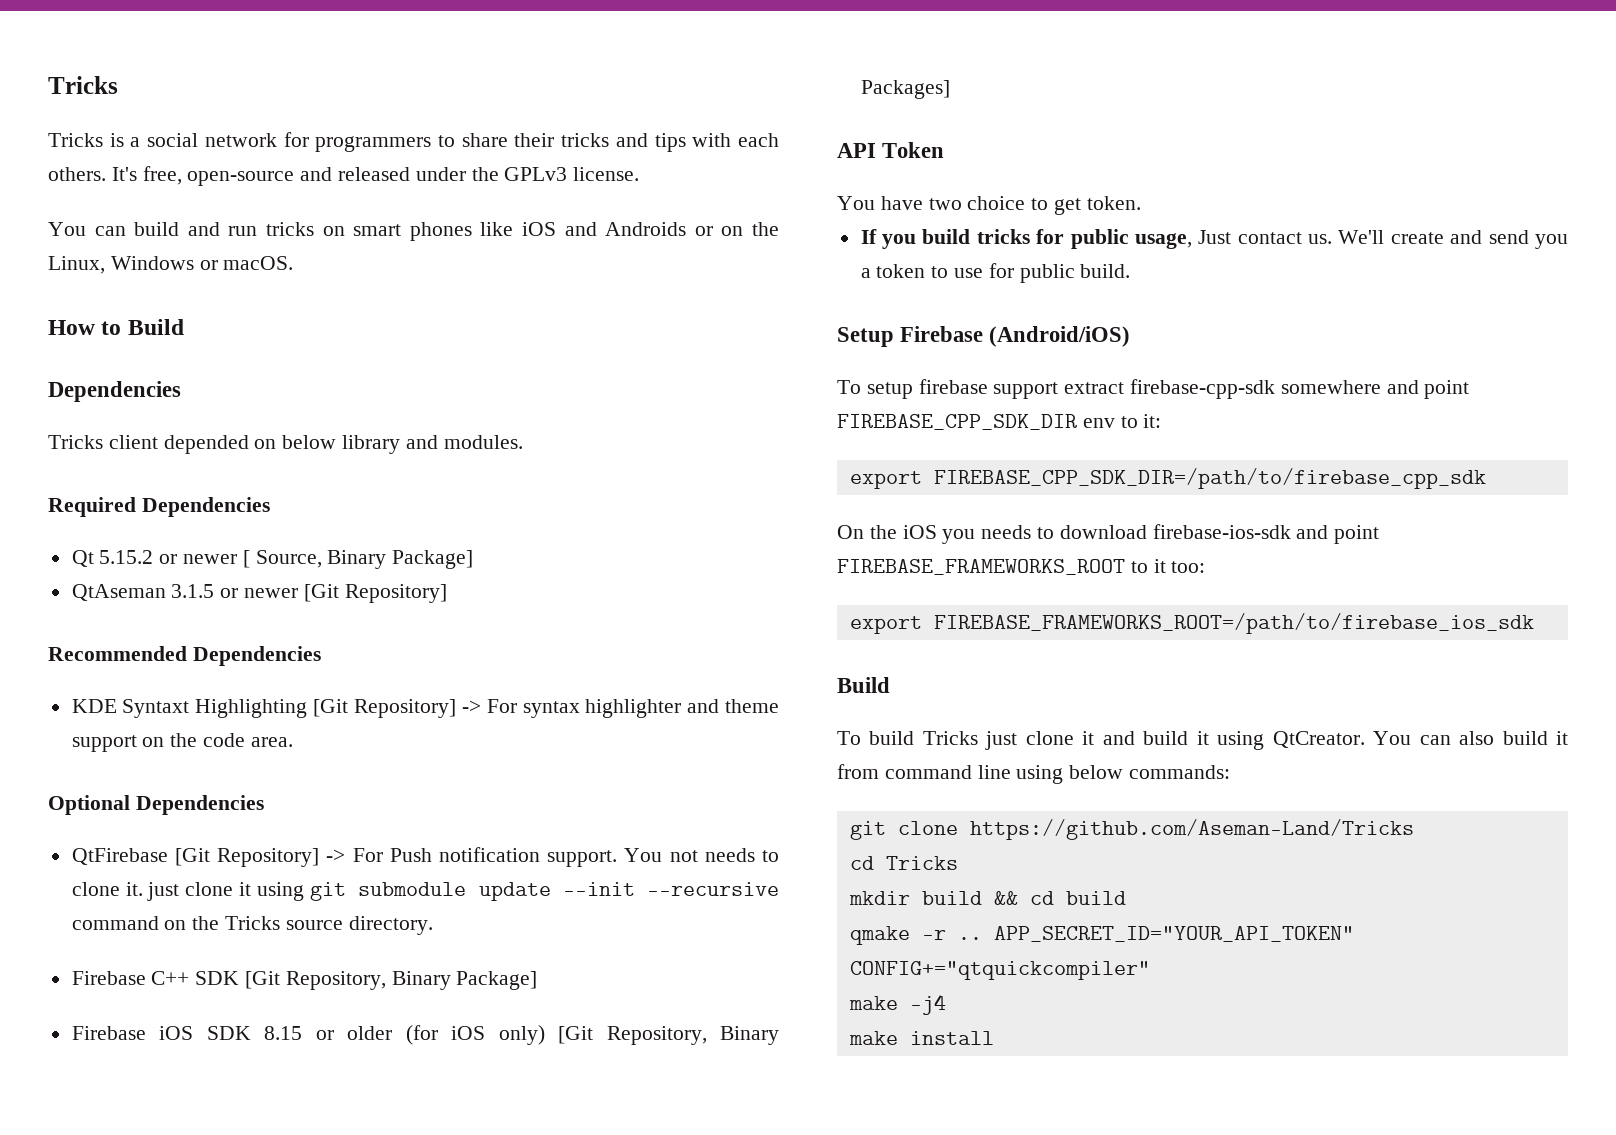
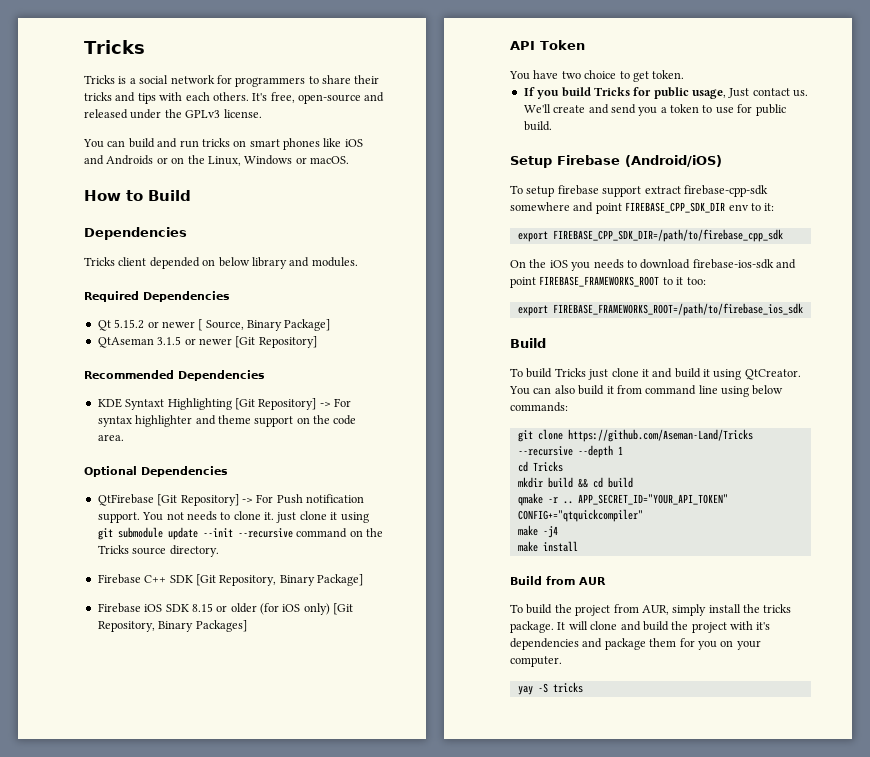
[976,229,1030,244] tricks -> [593,87,630,96] Tricks
(1414, 829) none -> [517,445,623,458] --recursive --depth 1
(994, 1038) none -> [510,576,606,585] [510,604,792,616] [510,621,771,633] [510,638,761,650] [510,656,562,667] [517,682,583,695] // Build from AUR // To build the project from AUR, simply install the tricks package. It will clone and build the project with it's dependencies and package them for you on your computer. // yay -S tricks

